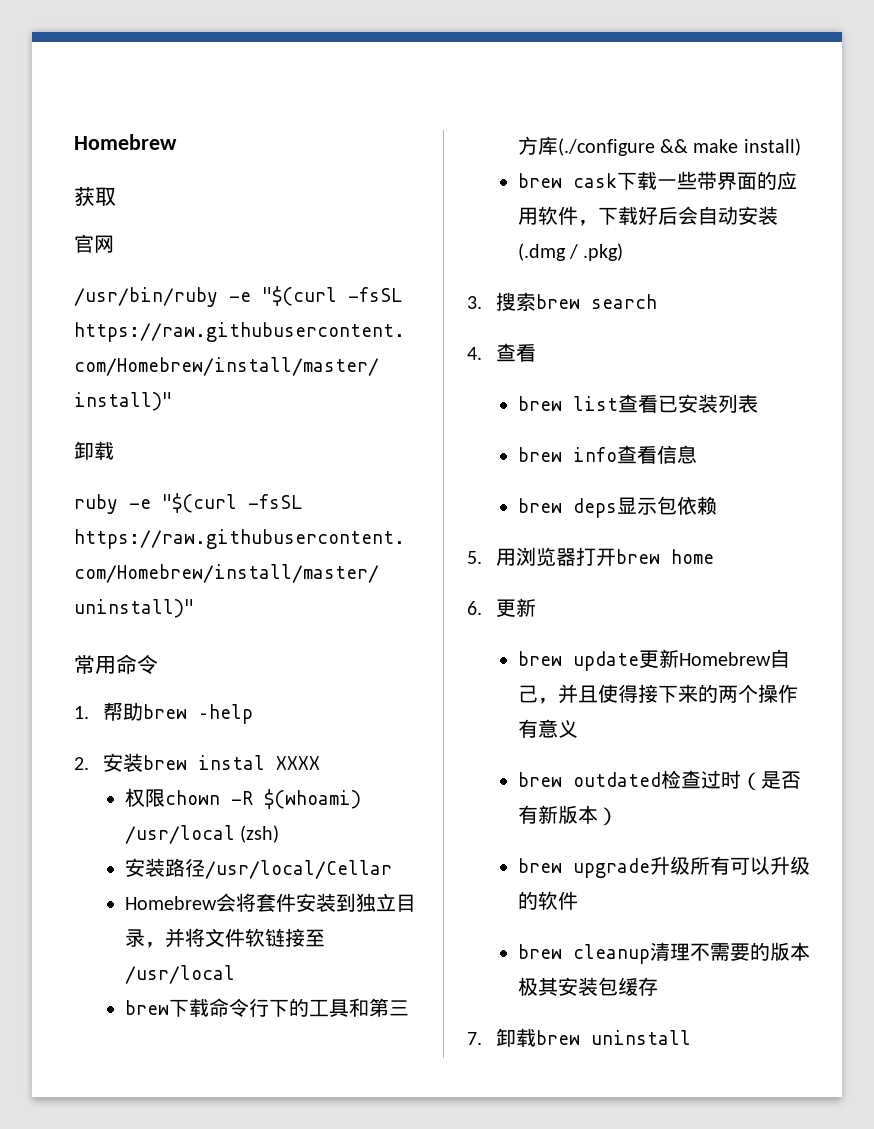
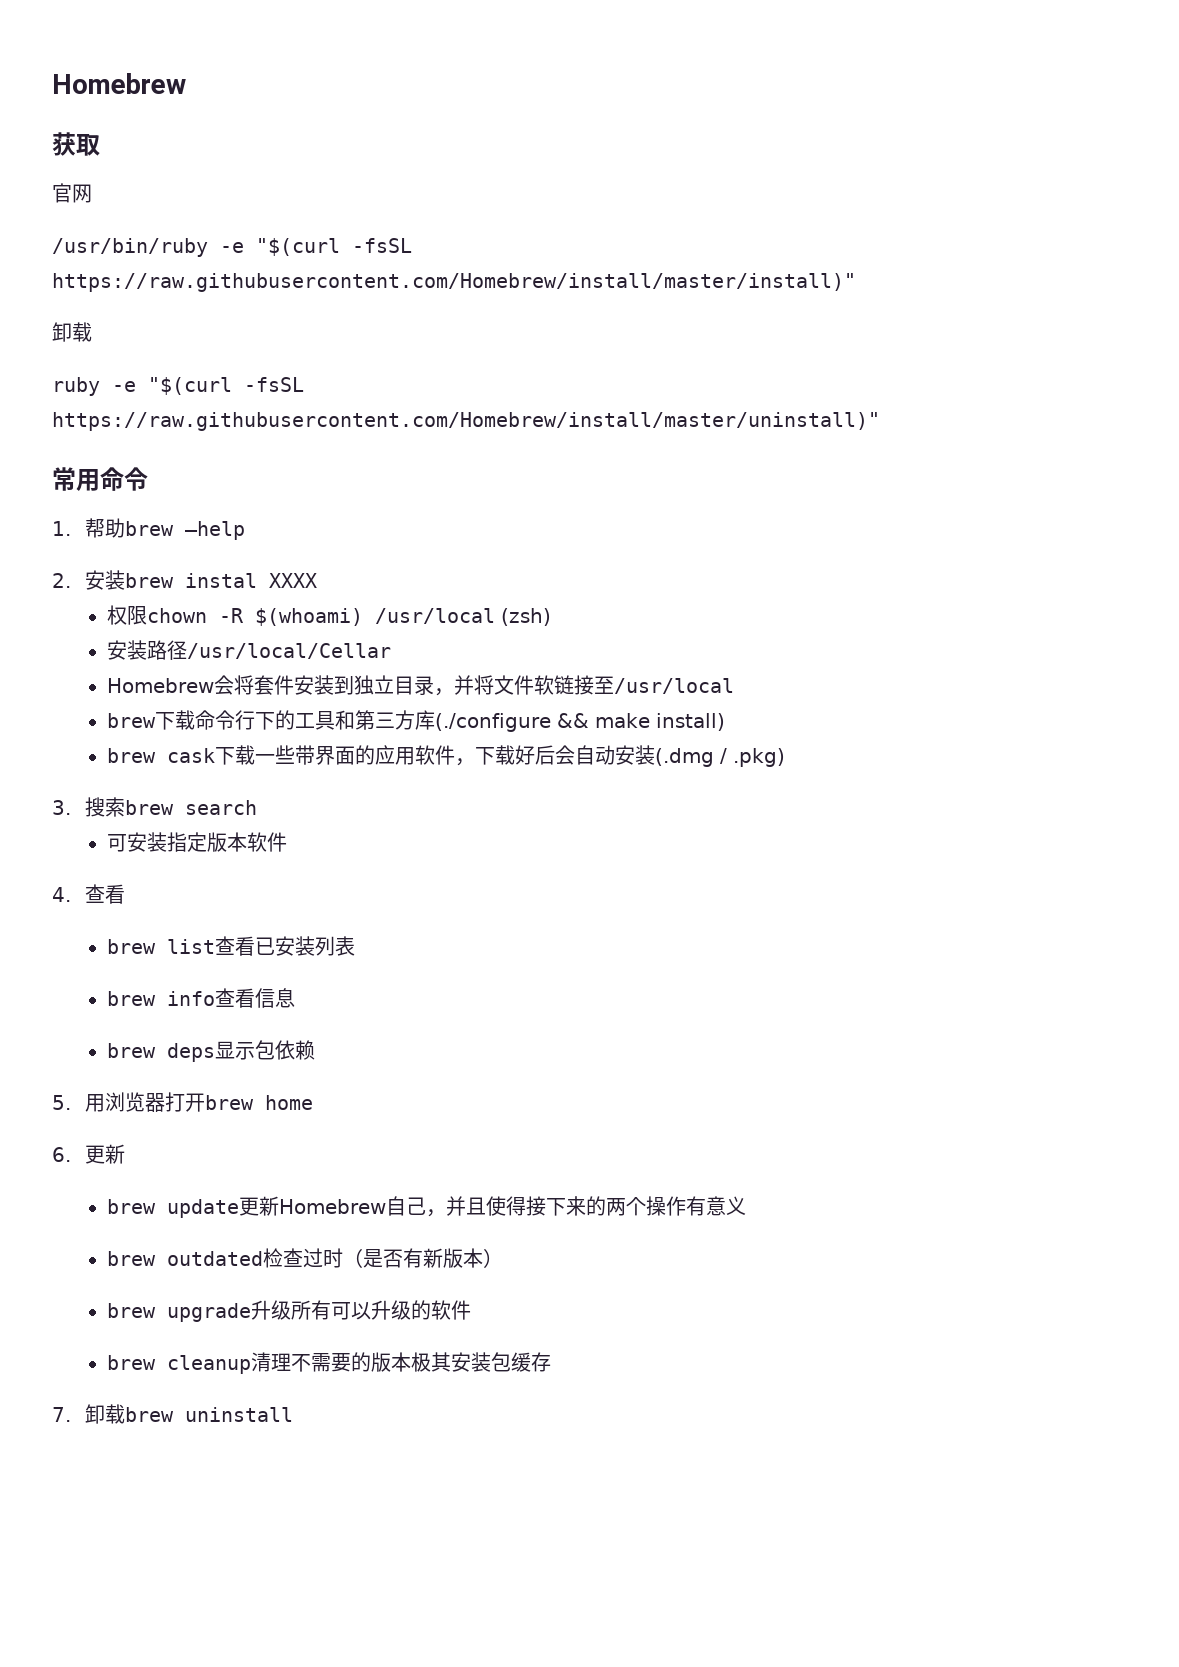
(657, 301) none -> [106,832,287,852] // 可安装指定版本软件

